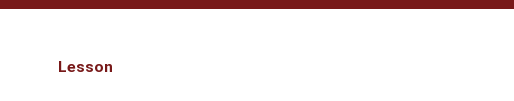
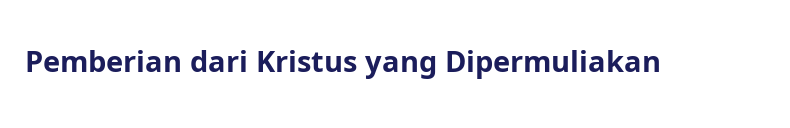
[58,61,113,72] Lesson -> [25,50,661,79] Pemberian dari Kristus yang Dipermuliakan

